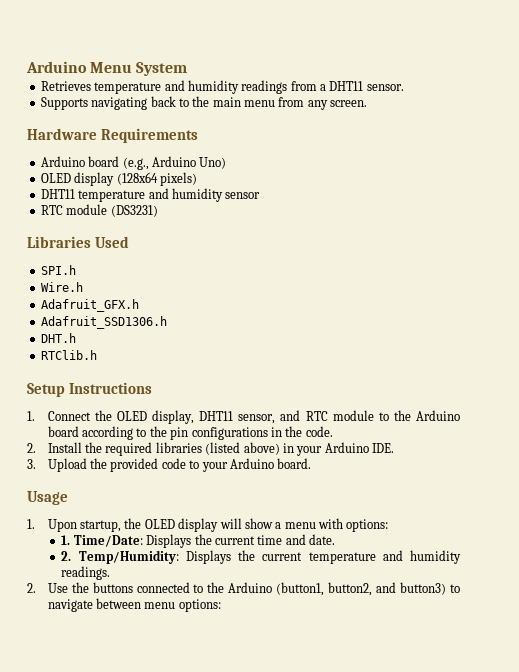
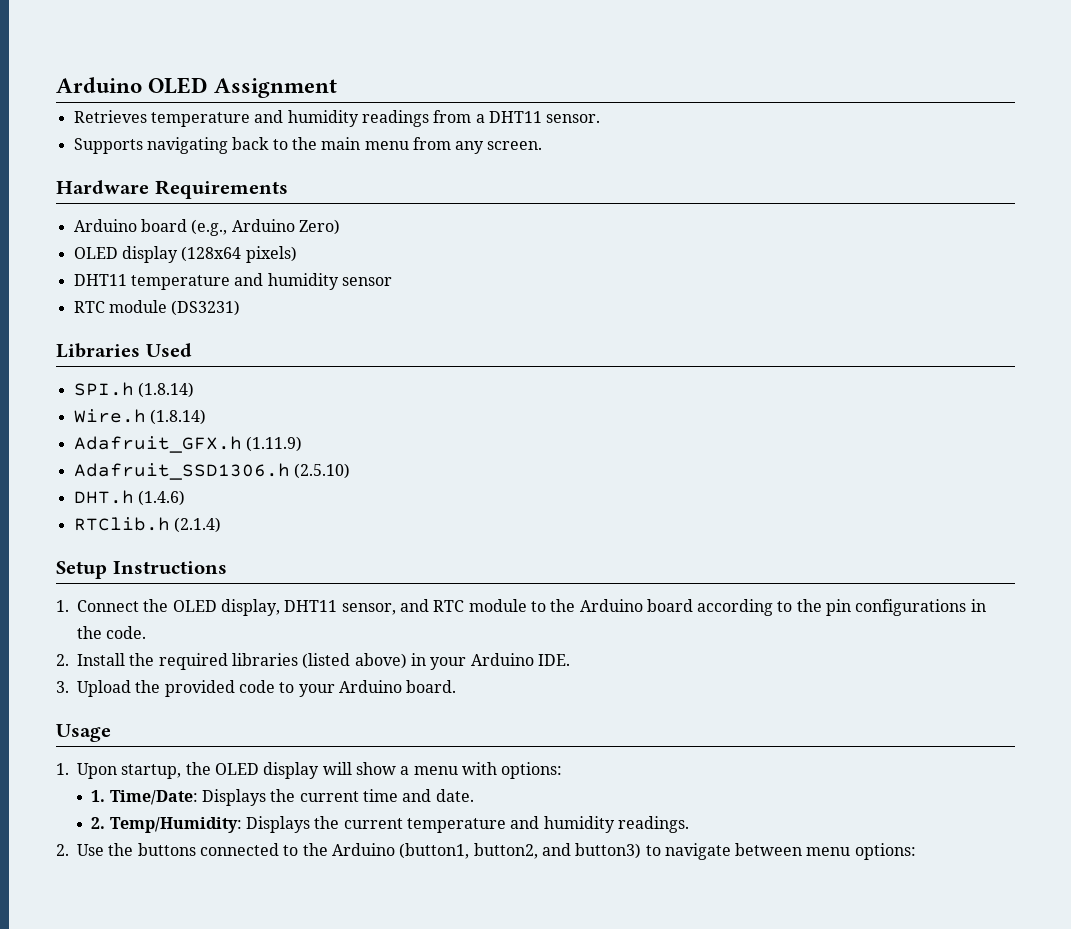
[26,61,188,76] Arduino Menu System -> [56,77,338,98] Arduino OLED Assignment
[199,157,227,169] Uno) -> [298,219,340,235] Zero)
(76, 270) none -> [137,382,194,398] (1.8.14)
(83, 287) none -> [149,409,206,425] (1.8.14)
(139, 305) none -> [245,436,302,452] (1.11.9)
(167, 322) none -> [293,463,350,479] (2.5.10)
(76, 338) none -> [137,490,185,506] (1.4.6)
(97, 355) none -> [173,517,221,533] (2.1.4)

